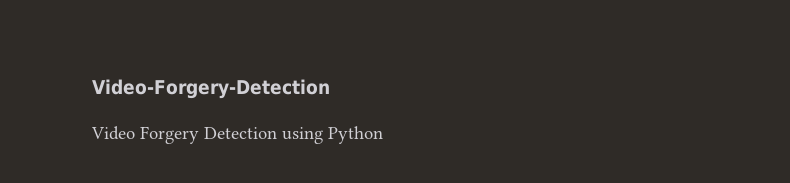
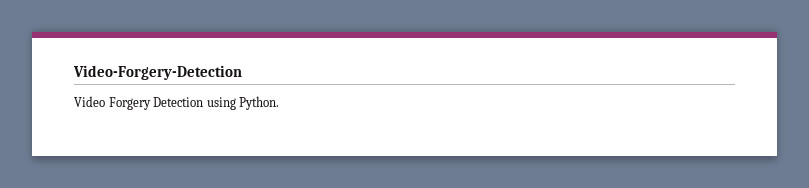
[328,126,383,144] Python -> [239,96,280,110] Python.

